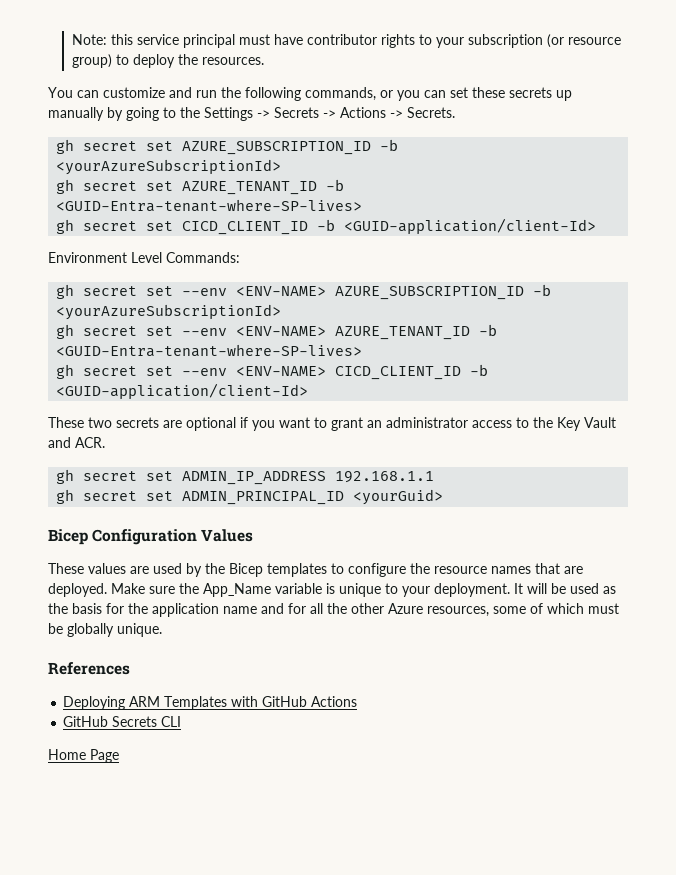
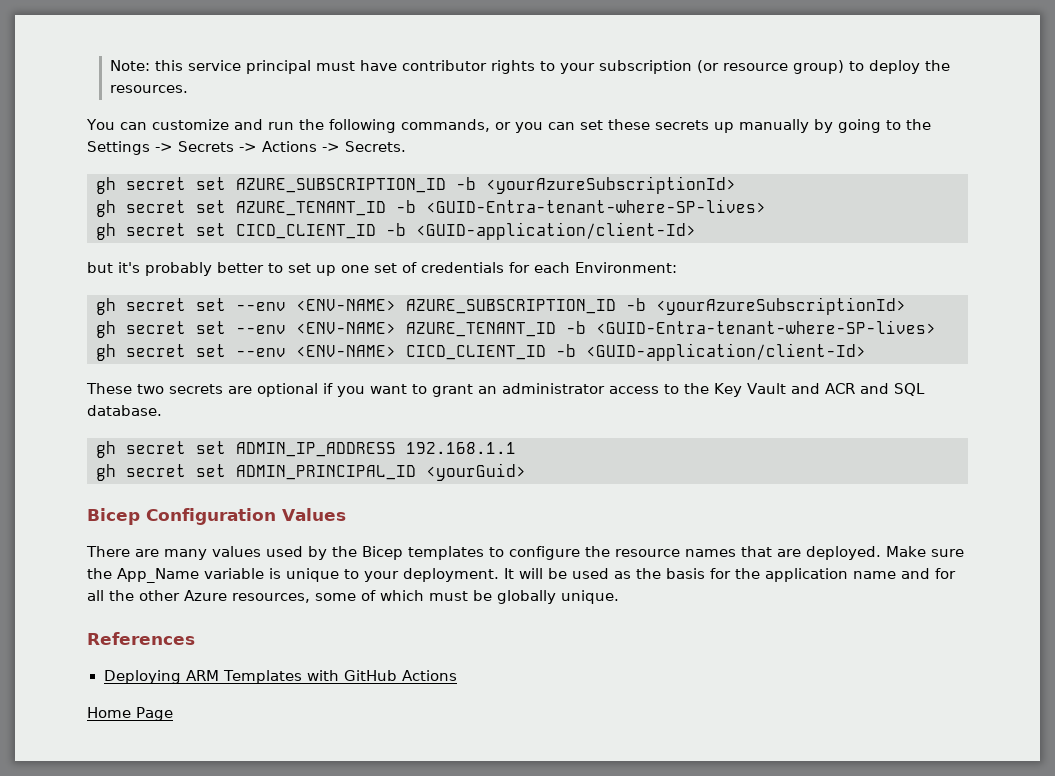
[48,252,240,263] Environment Level Commands: -> [87,262,677,276] but it's probably better to set up one set of credentials for each Environment:
[75,437,105,448] ACR. -> [824,383,925,396] [87,405,162,416] ACR and SQL database.
[48,563,149,574] These values are -> [86,546,261,560] There are many values
[63,716,182,727] // GitHub Secrets CLI -> (458, 675) none

